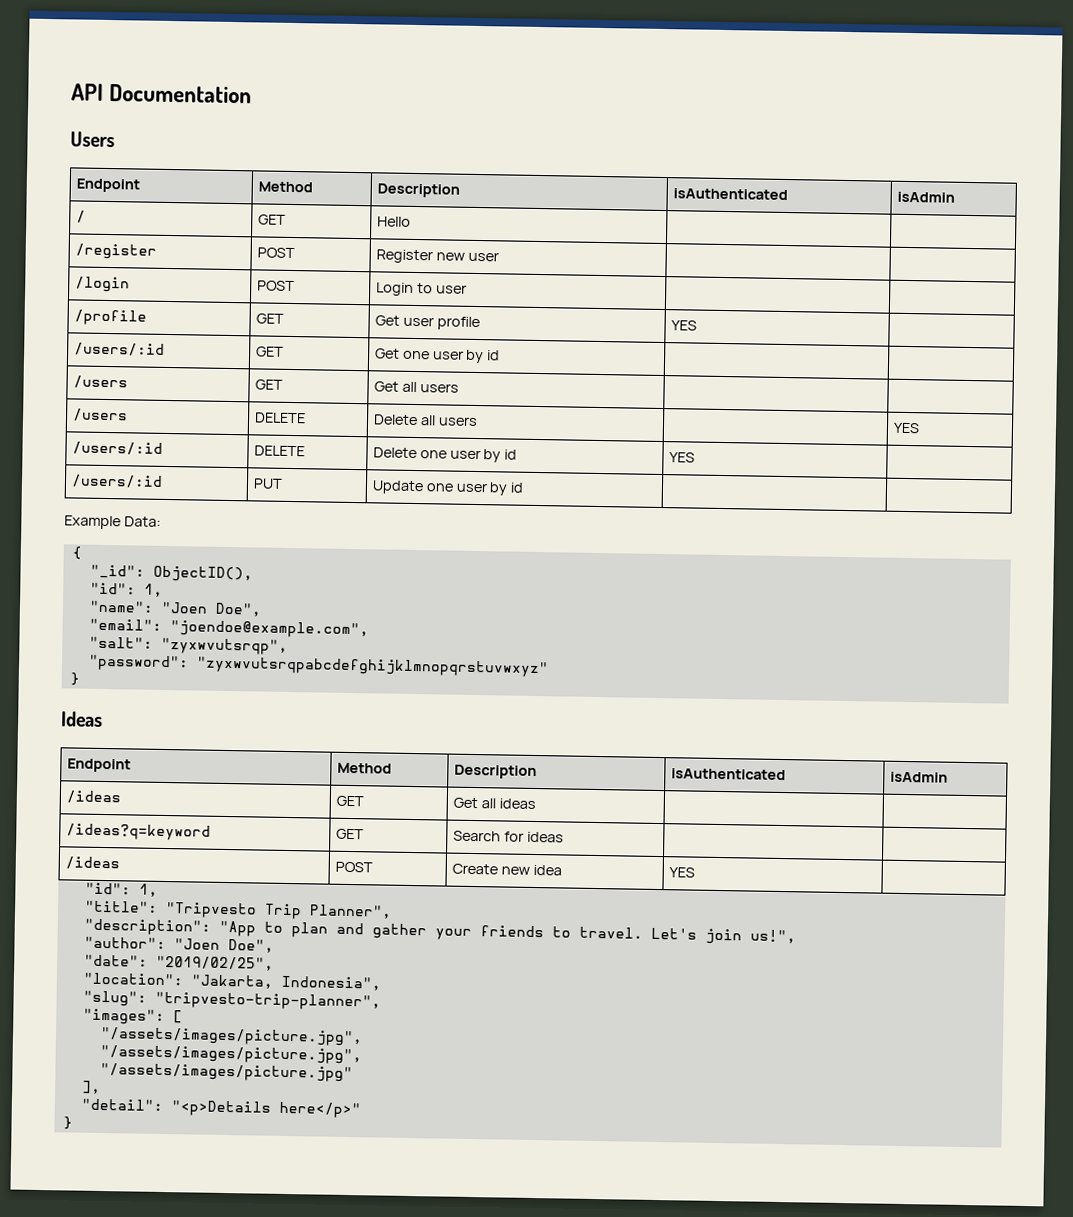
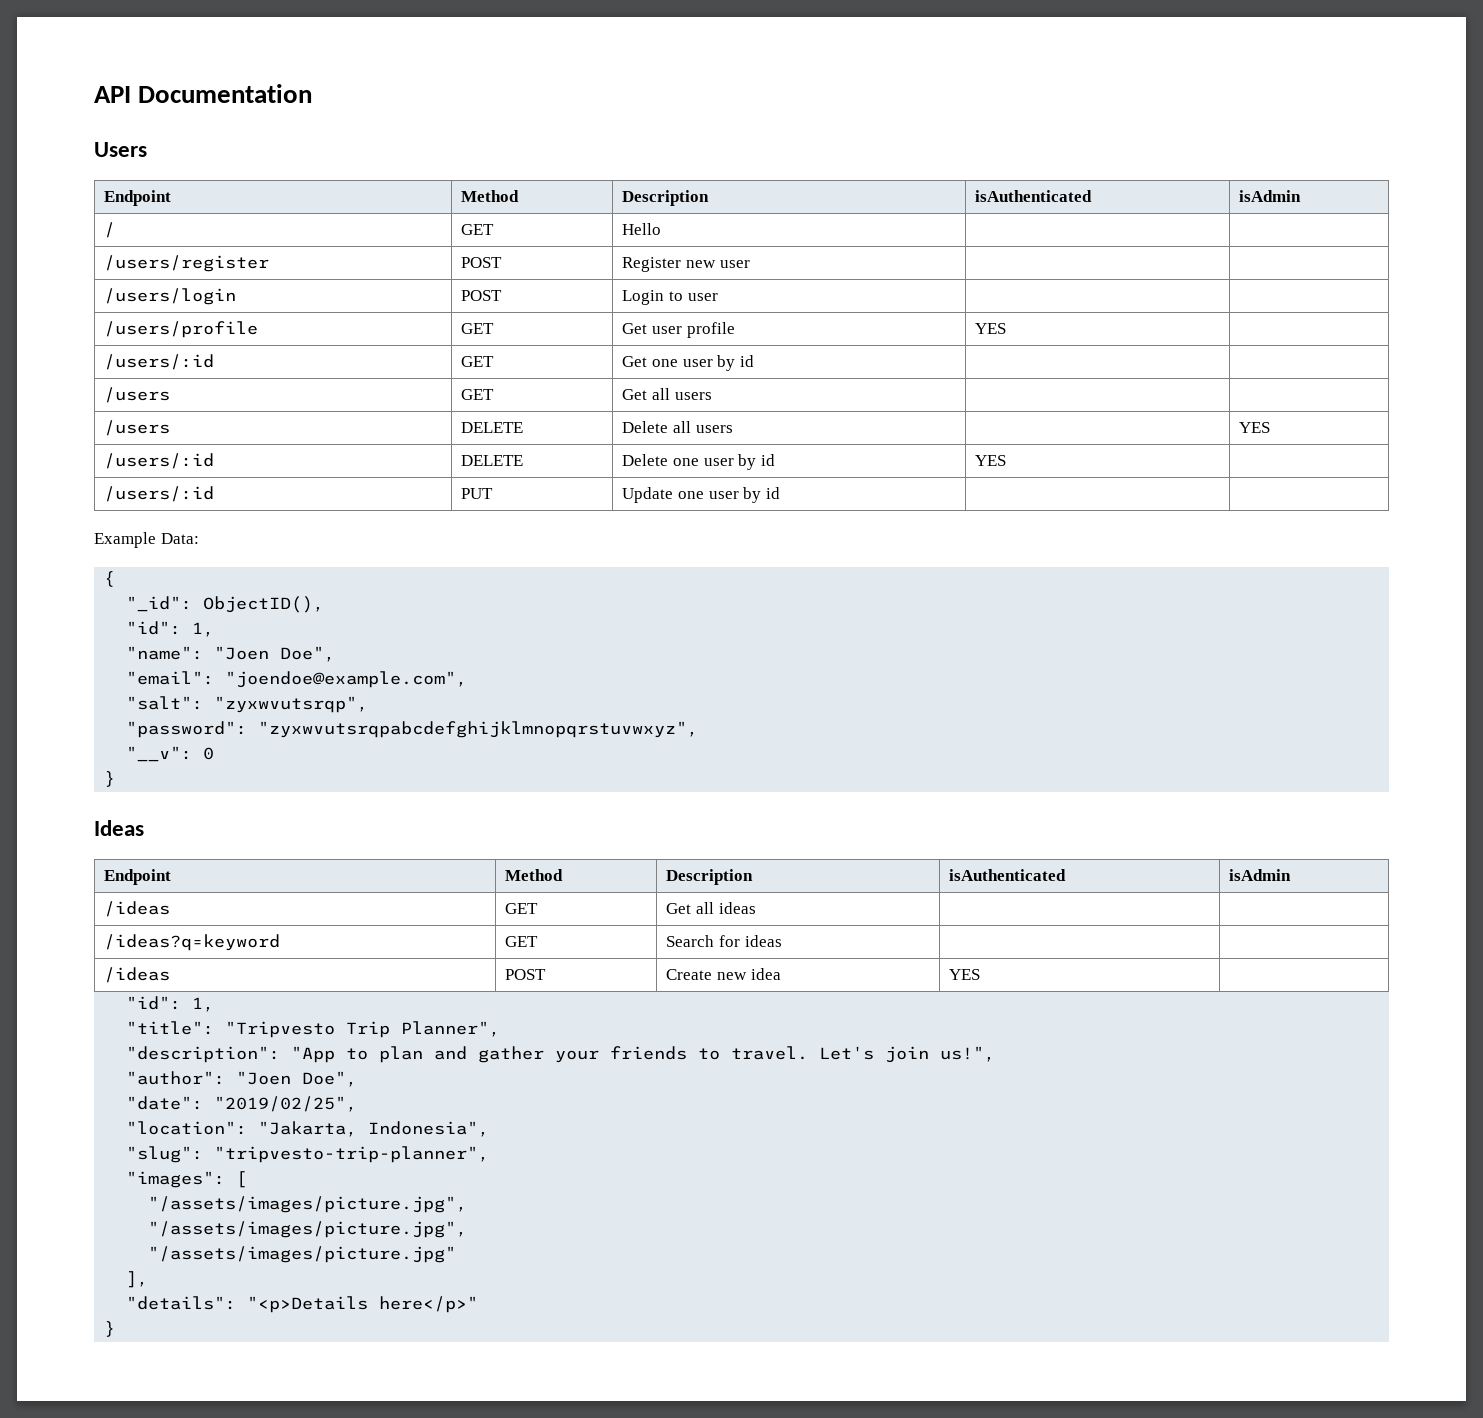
[74,243,157,260] /register -> [104,255,270,272] /users/register
[74,276,130,293] /login -> [104,288,237,305] /users/login
[73,309,147,326] /profile -> [104,321,259,338] /users/profile
[195,656,549,678] "zyxwvutsrqpabcdefghijklmnopqrstuvwxyz" -> [258,721,699,738] [126,746,215,762] "zyxwvutsrqpabcdefghijklmnopqrstuvwxyz", // "__v": 0
[80,1098,163,1112] "detail": -> [126,1296,237,1310] "details":

